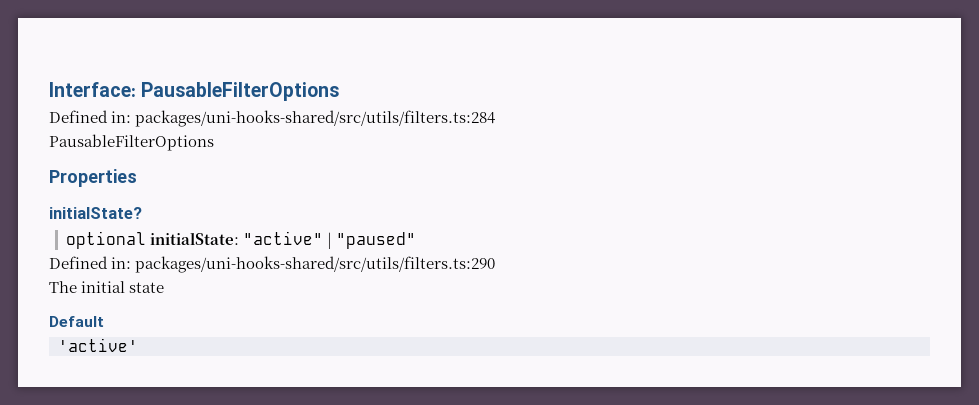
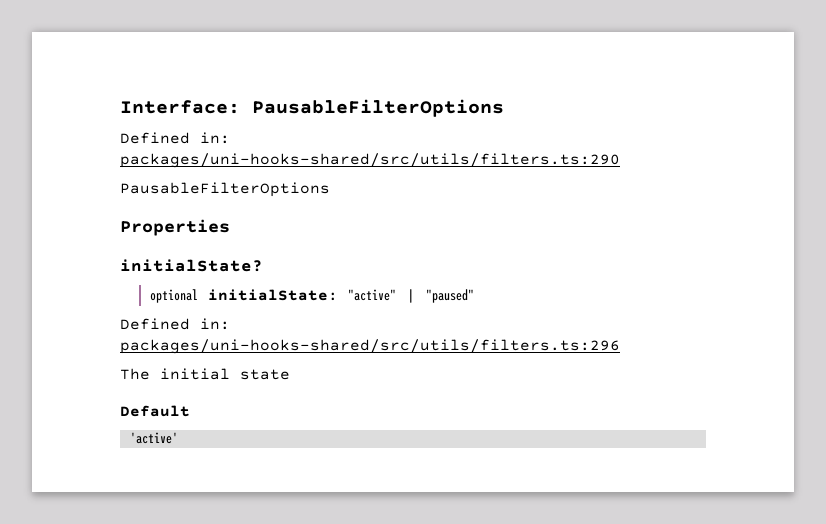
[135,110,496,127] packages/uni-hooks-shared/src/utils/filters.ts:284 -> [120,153,620,168] packages/uni-hooks-shared/src/utils/filters.ts:290
[135,256,496,273] packages/uni-hooks-shared/src/utils/filters.ts:290 -> [120,339,620,354] packages/uni-hooks-shared/src/utils/filters.ts:296

